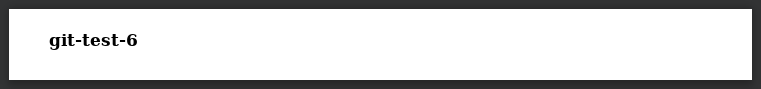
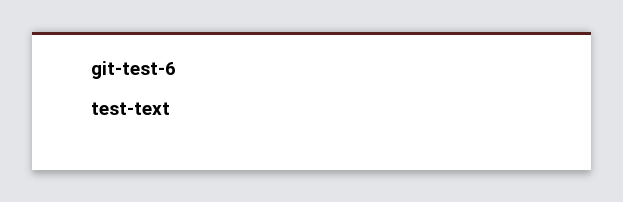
(138, 42) none -> [91,102,170,115] // test-text

